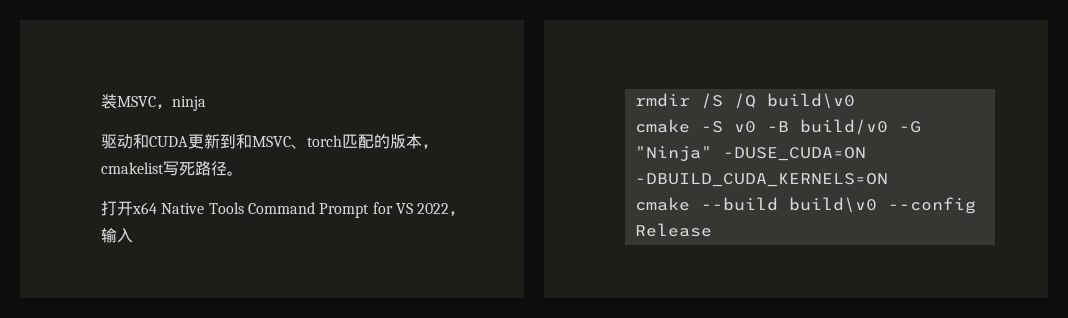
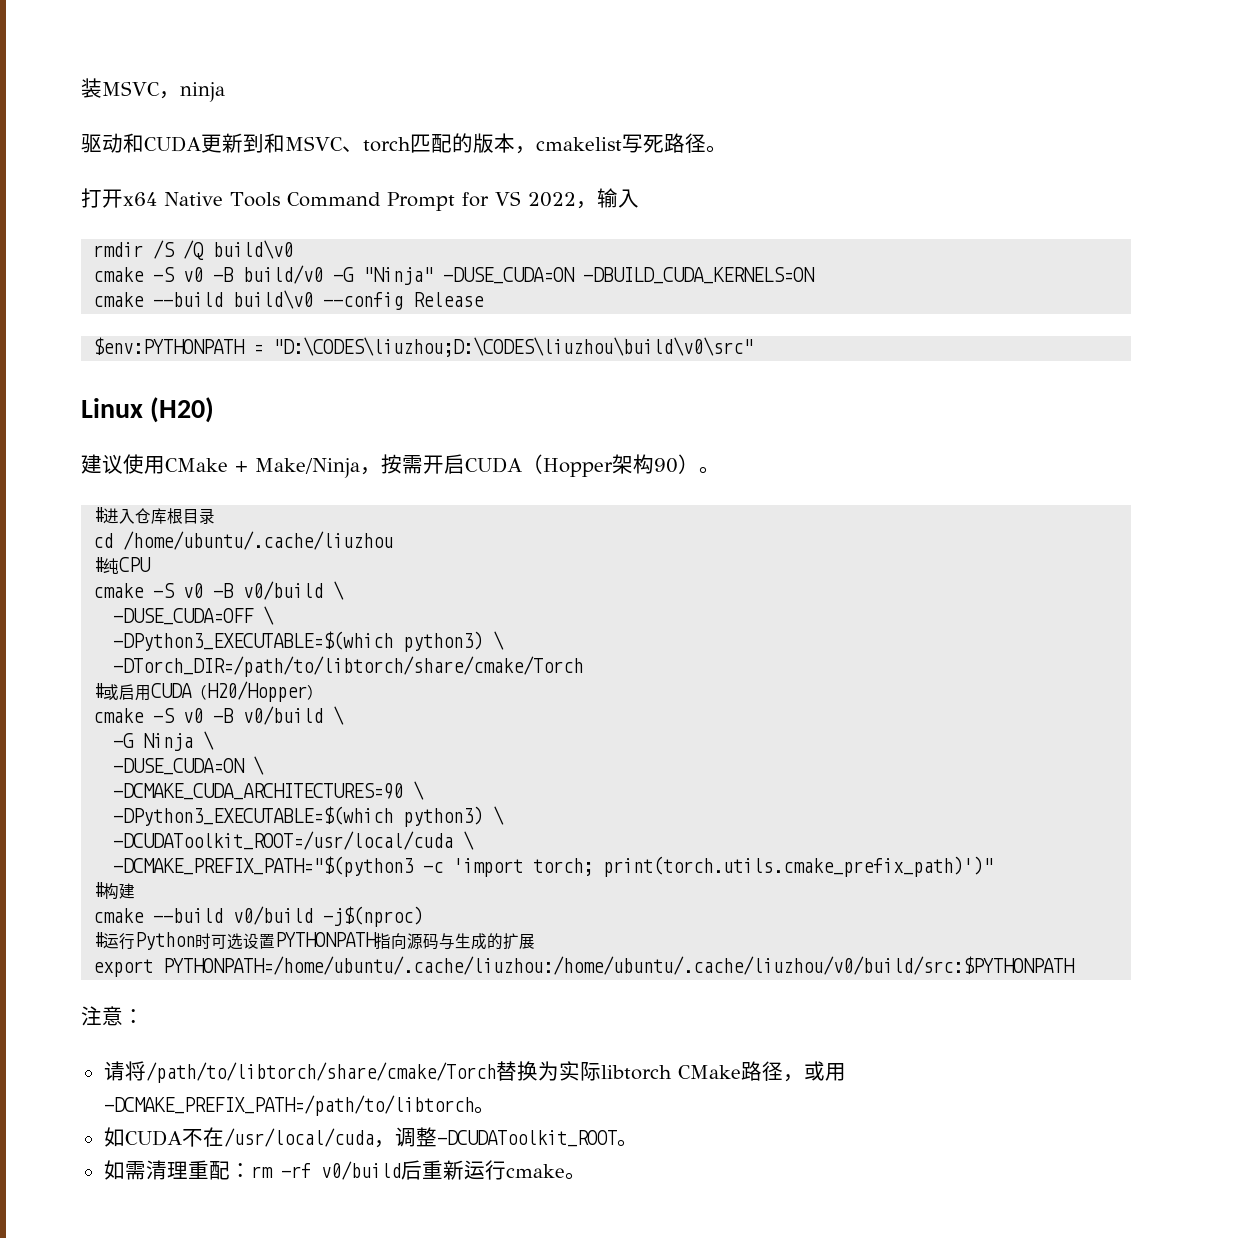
(712, 230) none -> [93,337,754,357] [81,397,215,423] [81,454,720,478] [93,507,216,524] [93,531,394,550] [93,557,152,574] [93,581,345,600] [113,606,275,625] [113,631,505,652] [113,656,584,677] [93,681,324,702] [93,706,345,725] [113,731,215,751] [113,756,265,775] [113,781,425,800] [113,806,505,827] [113,831,475,850] [113,856,994,877] [93,882,136,900] [93,906,424,927] [93,932,536,950] [93,956,1076,977] [81,1006,144,1026] [103,1061,846,1083] [103,1095,495,1116] [103,1127,638,1148] [103,1160,586,1180] // $env:PYTHONPATH = "D:\CODES\liuzhou;D:\CODES\liuzhou\build\v0\src" // Linux (H20) // 建议使用CMake + Make/Ninja，按需开启CUDA（Hopper架构90）。 // #进入仓库根目录 // cd /home/ubuntu/.cache/liuzhou // #纯CPU // cmake -S v0 -B v0/build \ // -DUSE_CUDA=OFF \ // -DPython3_EXECUTABLE=$(which python3) \ // -DTorch_DIR=/path/to/libtorch/share/cmake/Torch // #或启用CUDA（H20/Hopper） // cmake -S v0 -B v0/build \ // -G Ninja \ // -DUSE_CUDA=ON \ // -DCMAKE_CUDA_ARCHITECTURES=90 \ // -DPython3_EXECUTABLE=$(which python3) \ // -DCUDAToolkit_ROOT=/usr/local/cuda \ // -DCMAKE_PREFIX_PATH="$(python3 -c 'import torch; print(torch.utils.cmake_prefix_path)')" // #构建 // cmake --build v0/build -j$(nproc) // #运行Python时可选设置PYTHONPATH指向源码与生成的扩展 // export PYTHONPATH=/home/ubuntu/.cache/liuzhou:/home/ubuntu/.cache/liuzhou/v0/build/src:$PYTHONPATH // 注意： // 请将/path/to/libtorch/share/cmake/Torch替换为实际libtorch CMake路径，或用-DCMAKE_PREFIX_PATH=/path/to/libtorch。 // 如CUDA不在/usr/local/cuda，调整-DCUDAToolkit_ROOT。 // 如需清理重配：rm -rf v0/build后重新运行cmake。

